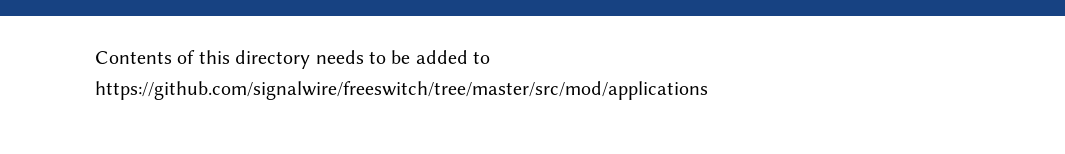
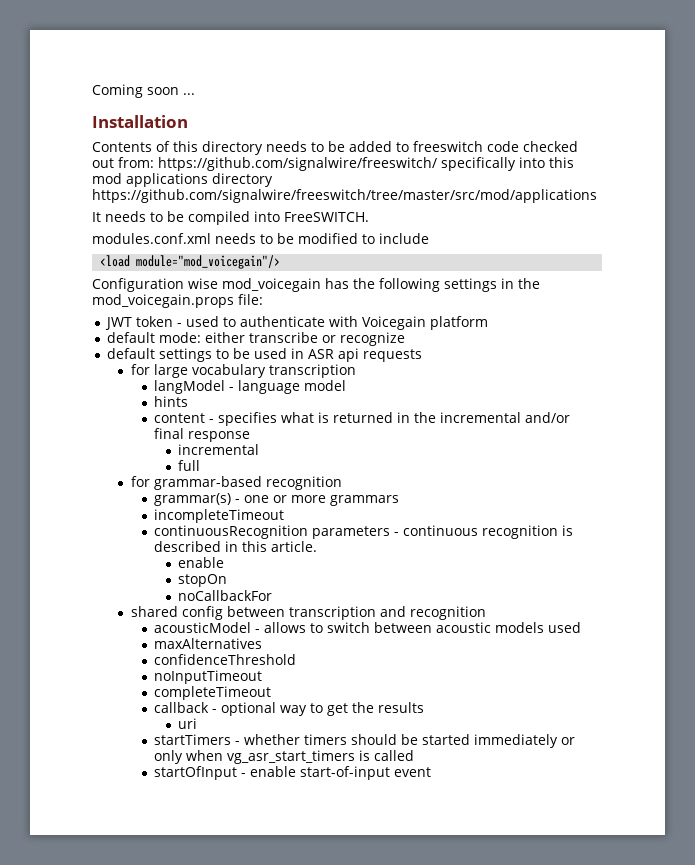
(95, 57) none -> [92,84,195,98] [92,115,188,128] Coming soon ... // Installation //
[95,81,708,100] https://github.com/signalwire/freeswitch/tree/master/src/mod/applications -> [413,141,578,152] [92,157,574,171] [92,173,273,187] [92,189,597,203] [92,211,369,225] [92,233,429,244] [100,255,281,269] [92,278,540,292] [92,294,263,308] [104,316,488,330] [106,332,405,346] [106,348,422,362] [130,364,356,378] [154,380,347,394] [154,396,189,407] [154,412,571,426] [154,428,251,442] [177,444,259,455] [177,460,200,471] [130,476,342,490] [154,493,400,506] [154,509,285,523] [154,525,574,539] [154,541,318,552] [177,557,224,568] [177,574,227,587] [177,590,272,601] [130,606,486,620] [154,622,582,633] [154,638,263,649] [154,654,297,665] [154,670,263,684] [154,686,272,700] [154,702,425,716] [177,718,197,729] [154,734,576,748] [154,750,415,764] [154,766,432,780] freeswitch code checked out from: https://github.com/signalwire/freeswitch/ specifically into this mod applications directory https://github.com/signalwire/freeswitch/tree/master/src/mod/applications // It needs to be compiled into FreeSWITCH. // modules.conf.xml needs to be modified to include // <load module="mod_voicegain"/> // Configuration wise mod_voicegain has the following settings in the mod_voicegain.props file: // JWT token - used to authenticate with Voicegain platform // default mode: either transcribe or recognize // default settings to be used in ASR api requests // for large vocabulary transcription // langModel - language model // hints // content - specifies what is returned in the incremental and/or final response // incremental // full // for grammar-based recognition // grammar(s) - one or more grammars // incompleteTimeout // continuousRecognition parameters - continuous recognition is described in this article. // enable // stopOn // noCallbackFor // shared config between transcription and recognition // acousticModel - allows to switch between acoustic models used // maxAlternatives // confidenceThreshold // noInputTimeout // completeTimeout // callback - optional way to get the results // uri // startTimers - whether timers should be started immediately or only when vg_asr_start_timers is called // startOfInput - enable start-of-input event

